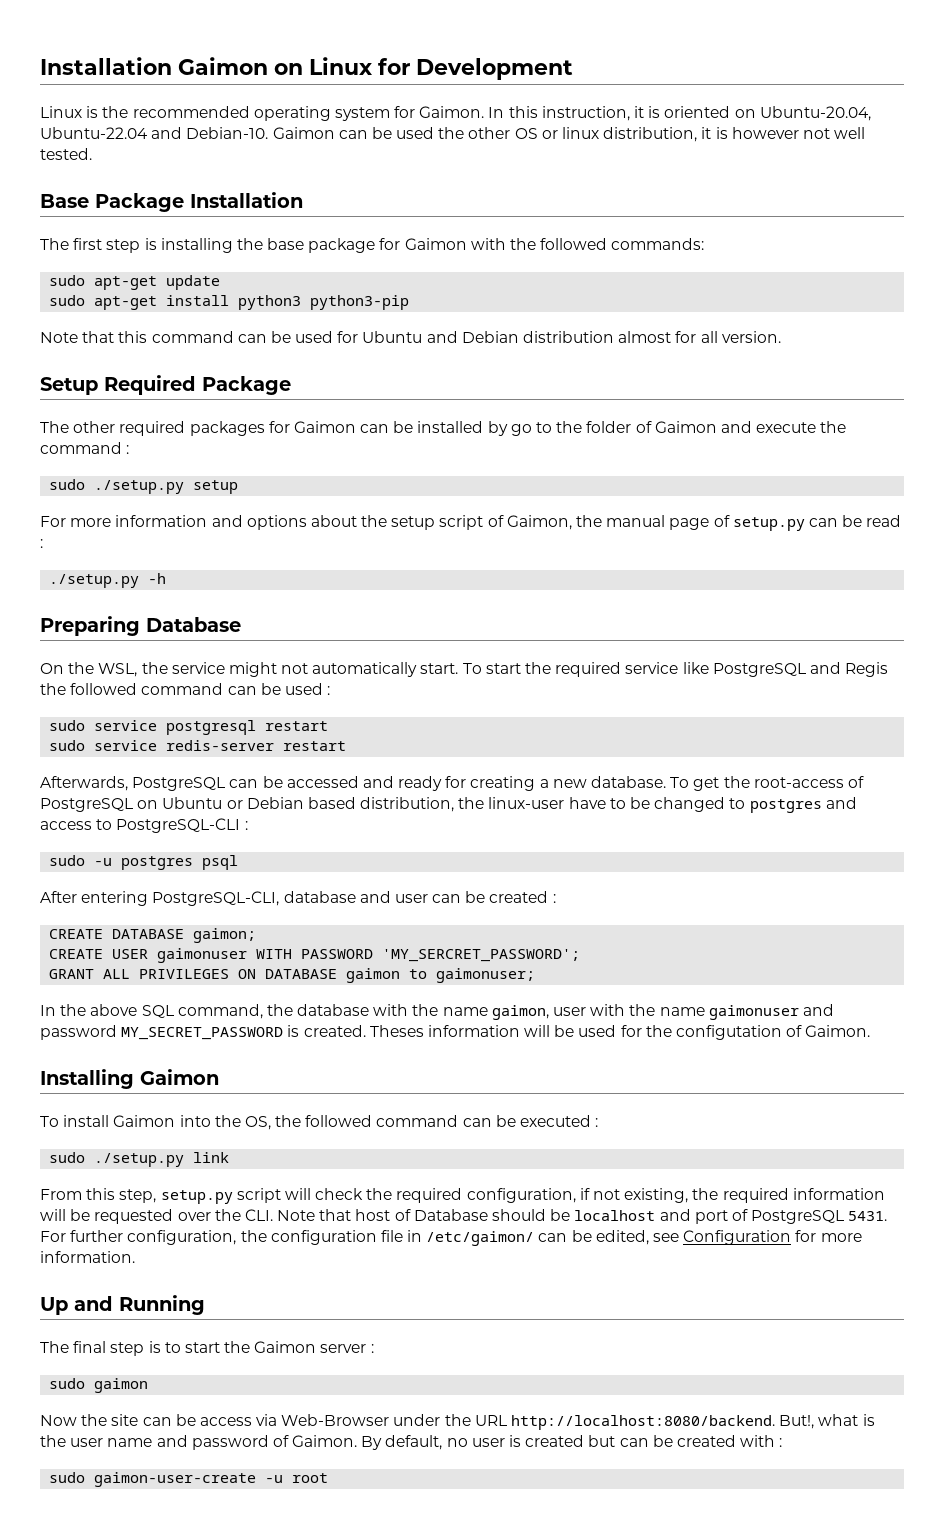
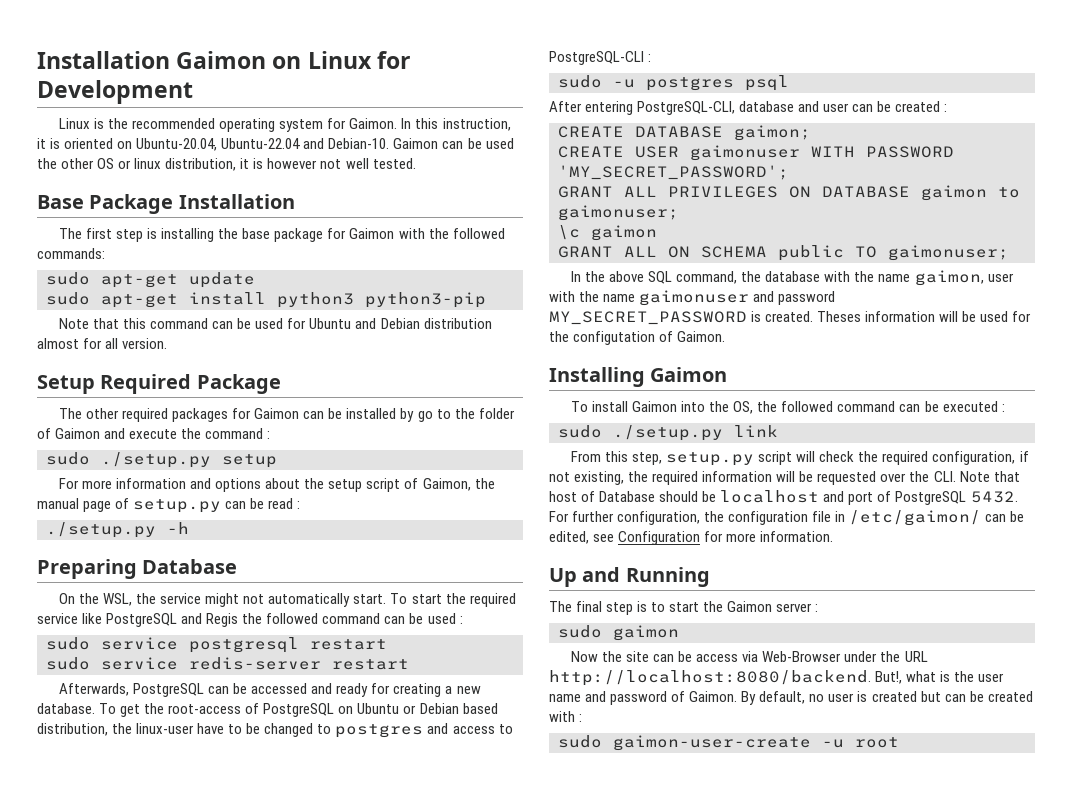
[382,949,581,962] 'MY_SERCRET_PASSWORD'; -> [558,165,789,180] 'MY_SECRET_PASSWORD';
(536, 975) none -> [558,225,657,241] [558,245,1009,261] // \c gaimon // GRANT ALL ON SCHEMA public TO gaimonuser;
[848,1211,888,1221] 5431. -> [970,491,1018,503] 5432.

